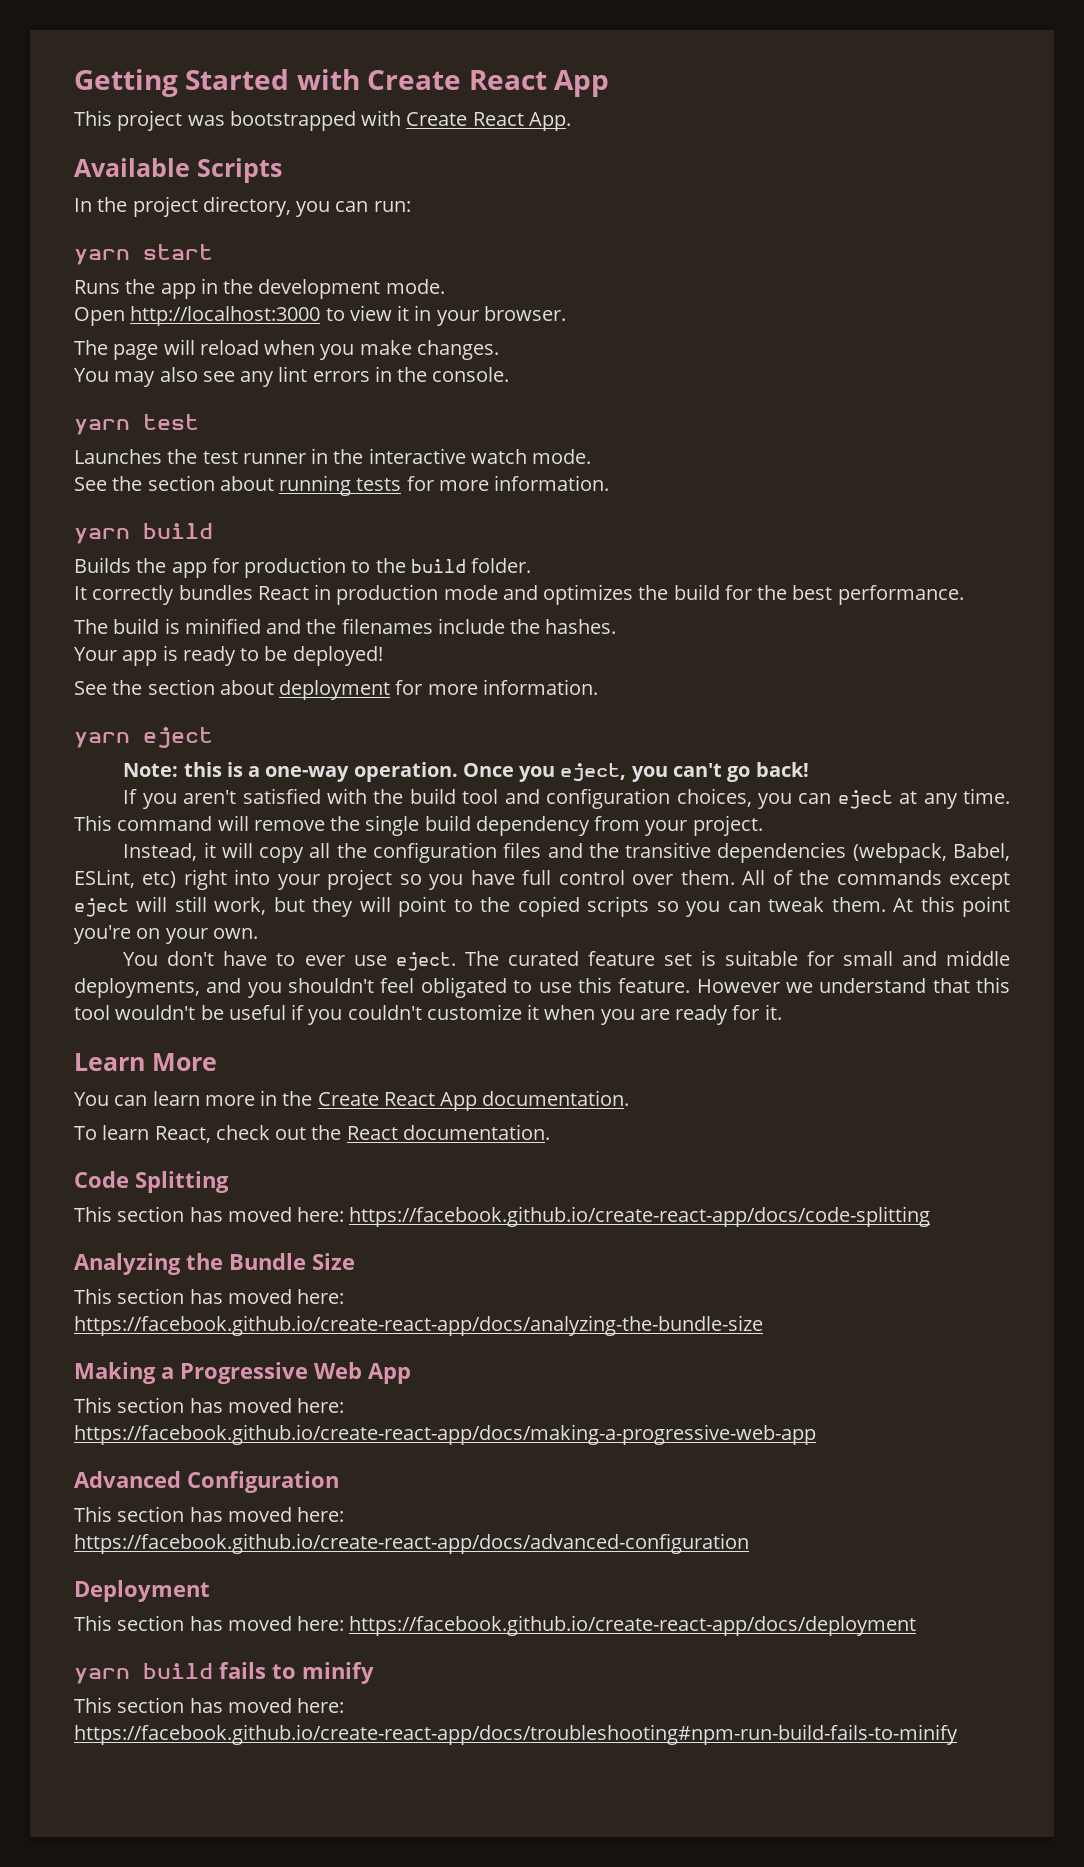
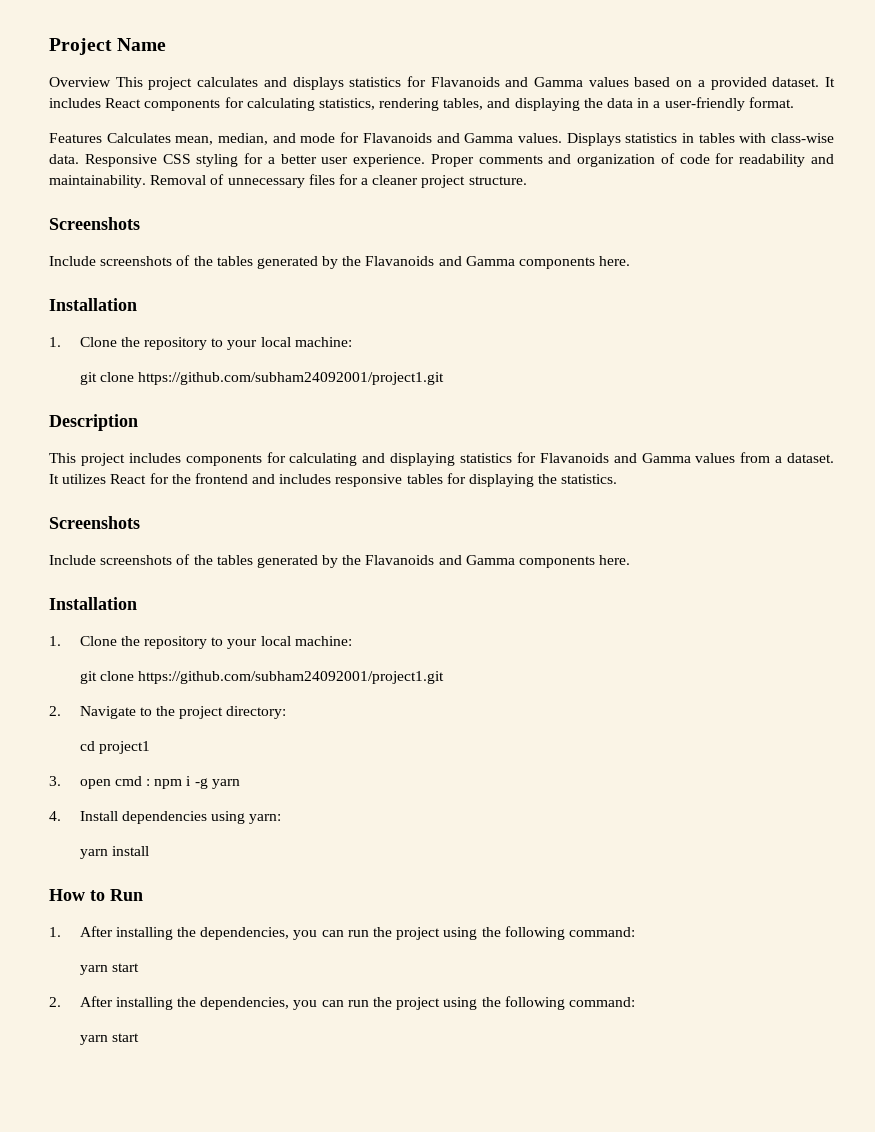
[74,69,610,97] [74,110,571,131] [74,158,282,183] [74,196,411,217] [74,244,213,265] [74,278,445,299] [74,305,566,326] [74,339,499,360] [74,366,510,387] [74,414,199,435] [74,448,592,464] [74,475,610,496] [74,523,213,544] [74,557,532,578] [74,584,964,605] [74,618,617,634] [74,645,383,666] [74,679,598,700] [74,727,213,748] [123,762,809,782] [123,788,1010,809] [74,815,763,836] [123,842,1010,863] [74,869,1011,890] [74,896,1011,917] [74,925,258,944] [123,950,1010,971] [74,977,1010,998] [74,1004,782,1025] [74,1053,217,1071] [74,1090,630,1111] [74,1124,550,1143] [74,1171,229,1193] [74,1206,931,1227] [74,1253,355,1275] [74,1288,345,1304] [74,1315,763,1336] [74,1362,411,1384] [74,1397,345,1413] [74,1424,816,1445] [74,1471,339,1493] [74,1506,345,1522] [74,1533,749,1554] [74,1580,210,1602] [74,1615,917,1636] [74,1662,374,1684] [74,1697,345,1713] [74,1724,958,1745] Getting Started with Create React App // This project was bootstrapped with Create React App. // Available Scripts // In the project directory, you can run: // yarn start // Runs the app in the development mode. // Open http://localhost:3000 to view it in your browser. // The page will reload when you make changes. // You may also see any lint errors in the console. // yarn test // Launches the test runner in the interactive watch mode. // See the section about running tests for more information. // yarn build // Builds the app for production to the build folder. // It correctly bundles React in production mode and optimizes the build for the best performance. // The build is minified and the filenames include the hashes. // Your app is ready to be deployed! // See the section about deployment for more information. // yarn eject // Note: this is a one-way operation. Once you eject, you can't go back! // If you aren't satisfied with the build tool and configuration choices, you can eject at any time. This command will remove the single build dependency from your project. // Instead, it will copy all the configuration files and the transitive dependencies (webpack, Babel, ESLint, etc) right into your project so you have full control over them. All of the commands except eject will still work, but they will point to the copied scripts so you can tweak them. At this point you're on your own. // You don't have to ever use eject. The curated feature set is suitable for small and middle deployments, and you shouldn't feel obligated to use this feature. However we understand that this tool wouldn't be useful if you couldn't customize it when you are ready for it. // Learn More // You can learn more in the Create React App documentation. // To learn React, check out the React documentation. // Code Splitting // This section has moved here: https://facebook.github.io/create-react-app/docs/code-splitting // Analyzing the Bundle Size // This section has moved here: https://facebook.github.io/create-react-app/docs/analyzing-the-bundle-size // Making a Progressive Web App // This section has moved here: https://facebook.github.io/create-react-app/docs/making-a-progressive-web-app // Advanced Configuration // This section has moved here: https://facebook.github.io/create-react-app/docs/advanced-configuration // Deployment // This section has moved here: https://facebook.github.io/create-react-app/docs/deployment // yarn build fails to minify // This section has moved here: https://facebook.github.io/create-react-app/docs/troubleshooting#npm-run-build-fails-to-minify -> [49,38,167,55] [49,76,836,90] [49,97,794,111] [49,132,834,146] [49,153,834,167] [49,174,527,188] [49,217,140,230] [49,255,631,269] [49,298,137,311] [49,337,352,350] [79,372,445,385] [49,414,138,431] [49,452,834,466] [49,473,618,487] [49,516,140,529] [49,554,631,568] [49,597,137,610] [49,636,352,649] [79,671,445,684] [49,706,287,719] [79,741,150,754] [49,776,240,789] [49,811,282,824] [79,846,149,859] [49,889,143,901] [49,926,635,940] [79,963,139,975] [49,996,635,1010] [79,1033,139,1045] Project Name // Overview This project calculates and displays statistics for Flavanoids and Gamma values based on a provided dataset. It includes React components for calculating statistics, rendering tables, and displaying the data in a user-friendly format. // Features Calculates mean, median, and mode for Flavanoids and Gamma values. Displays statistics in tables with class-wise data. Responsive CSS styling for a better user experience. Proper comments and organization of code for readability and maintainability. Removal of unnecessary files for a cleaner project structure. // Screenshots // Include screenshots of the tables generated by the Flavanoids and Gamma components here. // Installation // 1. Clone the repository to your local machine: // git clone https://github.com/subham24092001/project1.git // Description // This project includes components for calculating and displaying statistics for Flavanoids and Gamma values from a dataset. It utilizes React for the frontend and includes responsive tables for displaying the statistics. // Screenshots // Include screenshots of the tables generated by the Flavanoids and Gamma components here. // Installation // 1. Clone the repository to your local machine: // git clone https://github.com/subham24092001/project1.git // 2. Navigate to the project directory: // cd project1 // 3. open cmd : npm i -g yarn // 4. Install dependencies using yarn: // yarn install // How to Run // 1. After installing the dependencies, you can run the project using the following command: // yarn start // 2. After installing the dependencies, you can run the project using the following command: // yarn start

